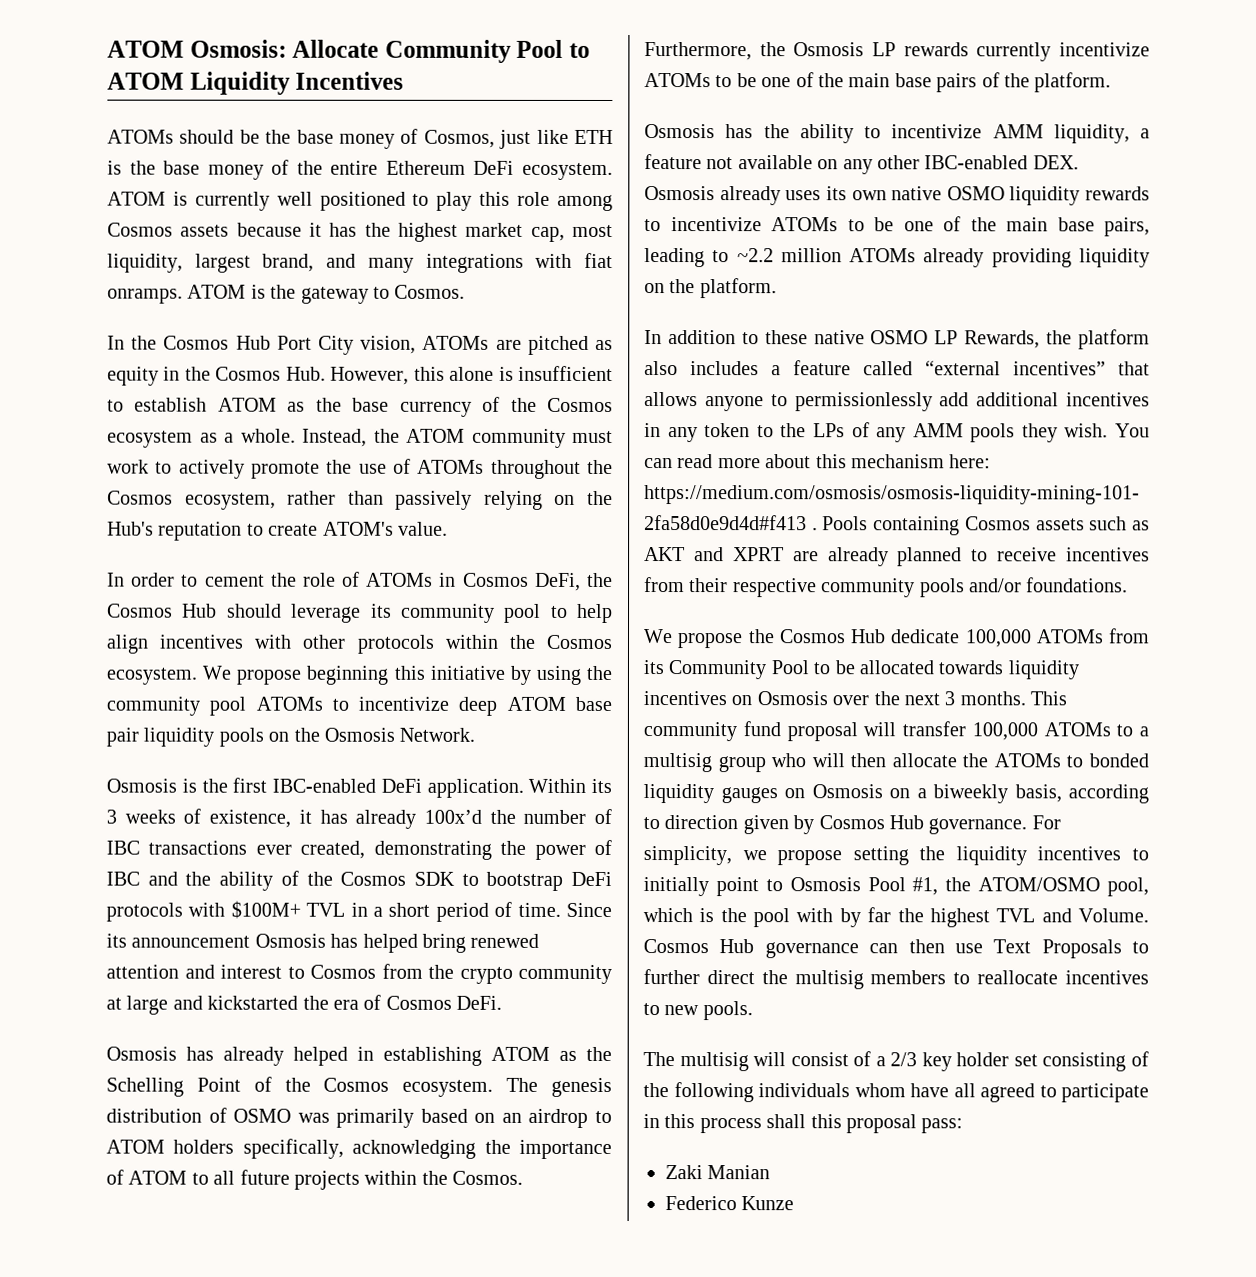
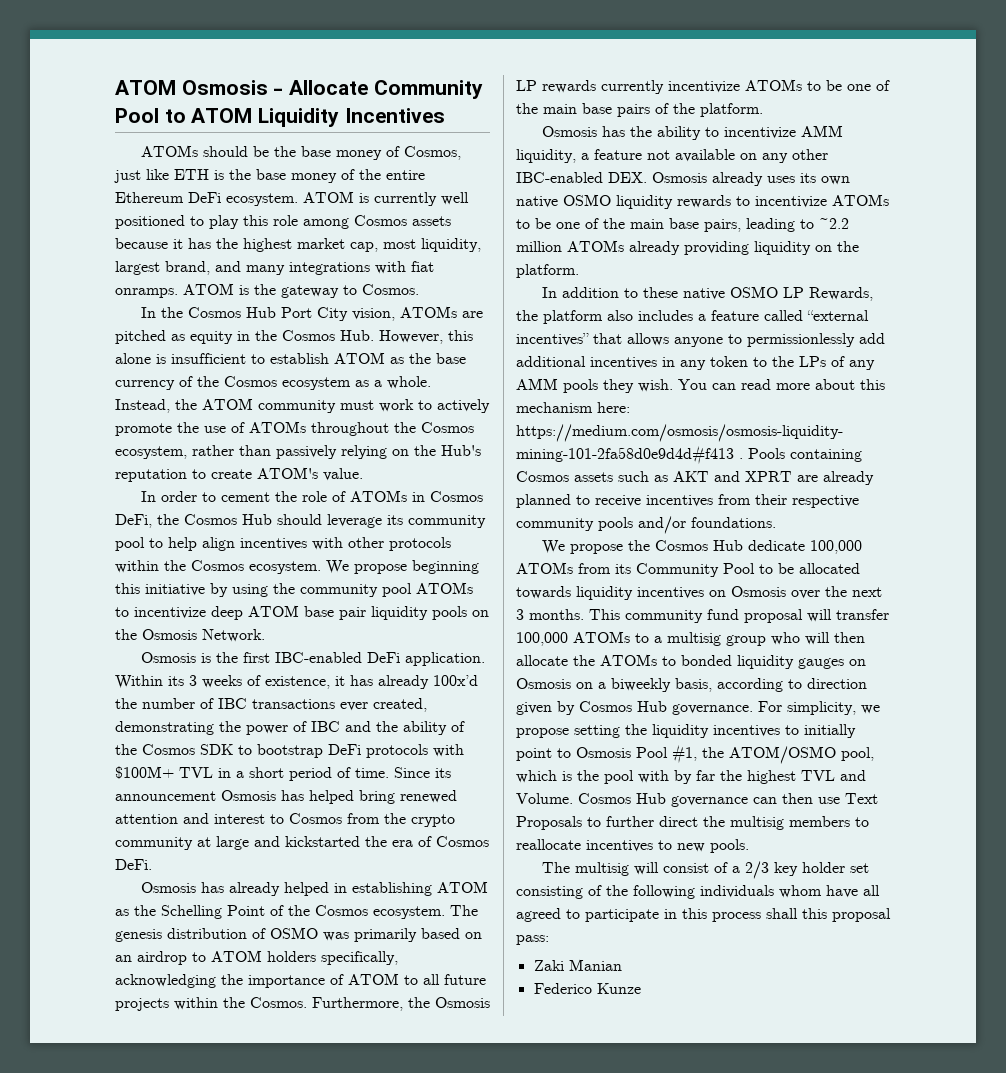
[107,39,287,58] ATOM Osmosis: -> [115,80,284,95] ATOM Osmosis -

